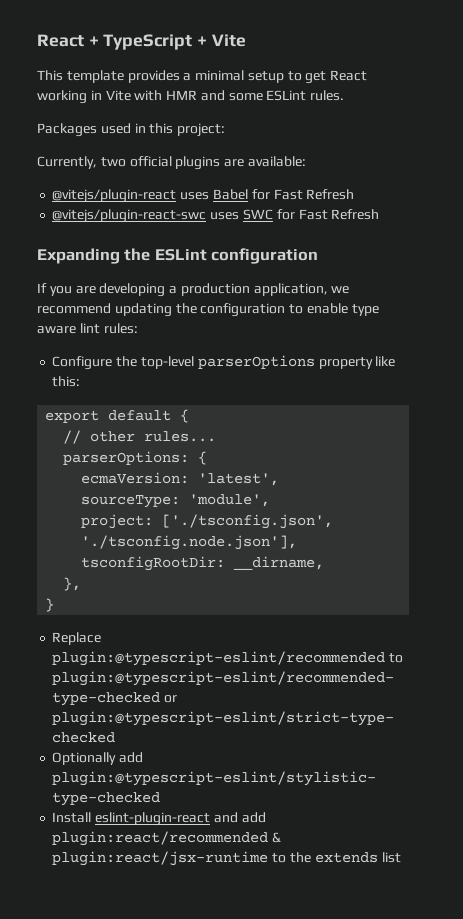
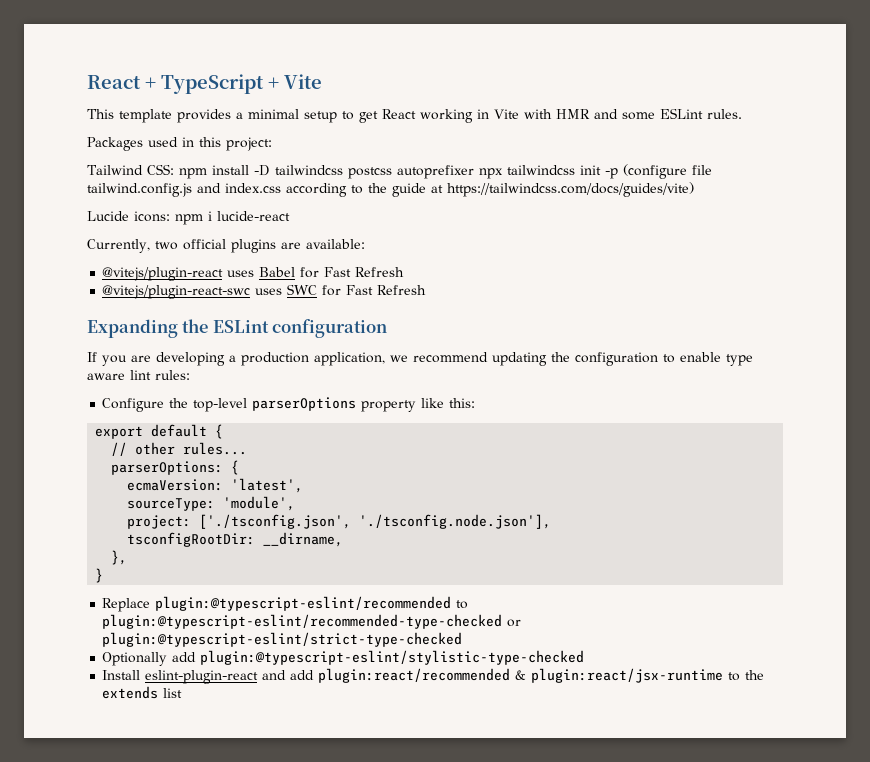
(226, 130) none -> [87,164,712,179] [87,182,694,197] [87,211,290,225] // Tailwind CSS: npm install -D tailwindcss postcss autoprefixer npx tailwindcss init -p (configure file tailwind.config.js and index.css according to the guide at https://tailwindcss.com/docs/guides/vite) // Lucide icons: npm i lucide-react

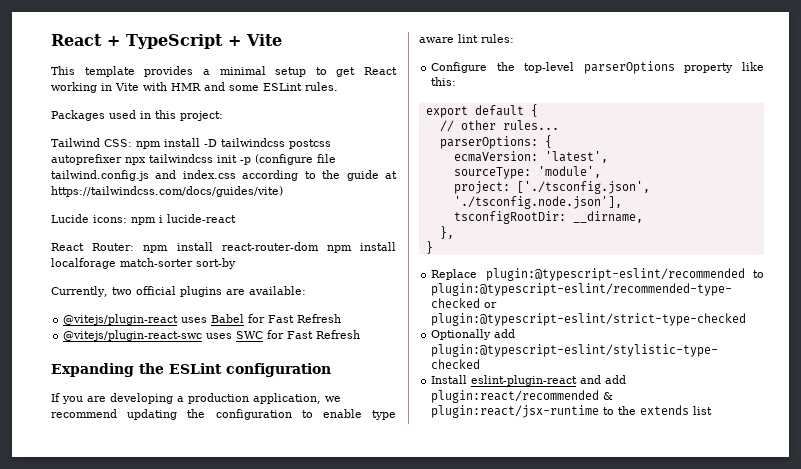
(290, 216) none -> [51,242,396,253] [51,258,236,269] // React Router: npm install react-router-dom npm install localforage match-sorter sort-by

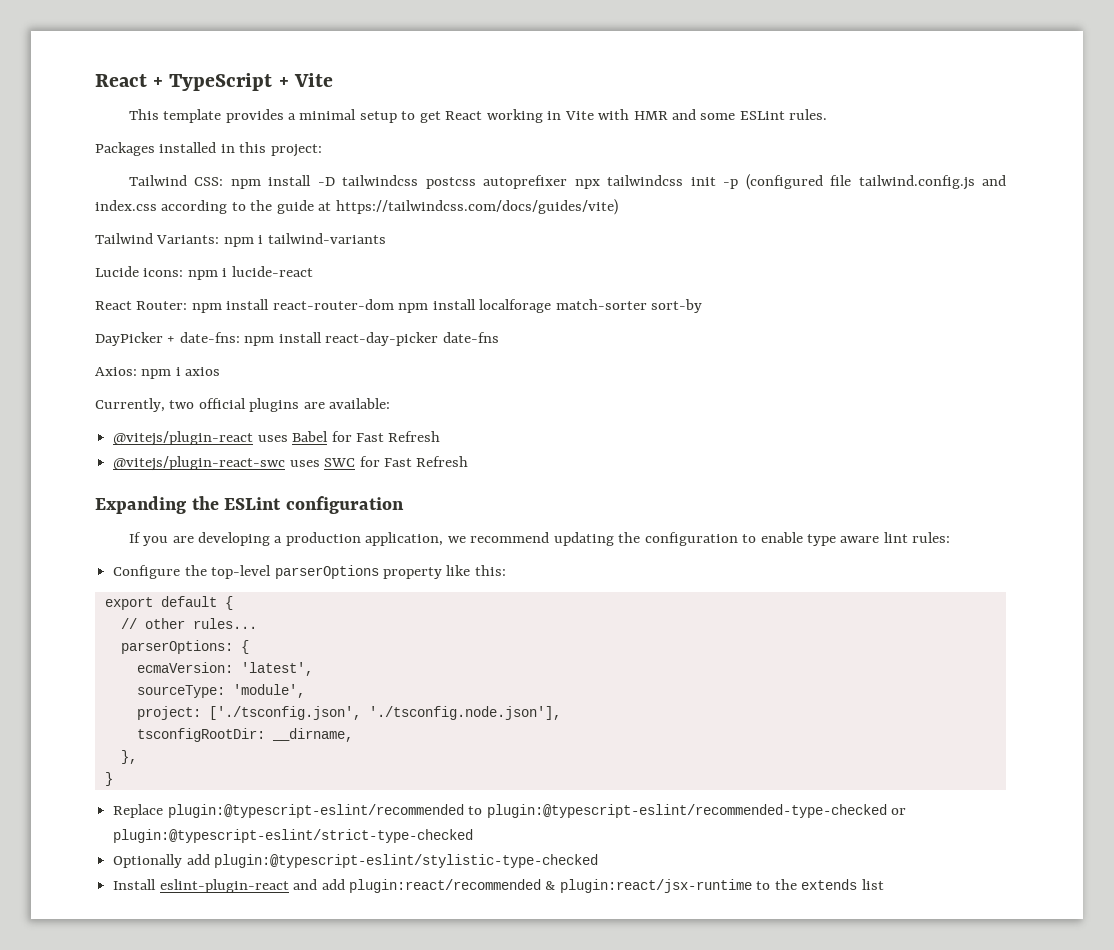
[109,110,136,119] used -> [159,142,217,153] installed
[255,154,313,165] (configure -> [745,174,823,190] (configured
(283, 191) none -> [95,233,386,247] // Tailwind Variants: npm i tailwind-variants
(236, 263) none -> [95,332,499,346] [95,367,221,379] // DayPicker + date-fns: npm install react-day-picker date-fns // Axios: npm i axios

